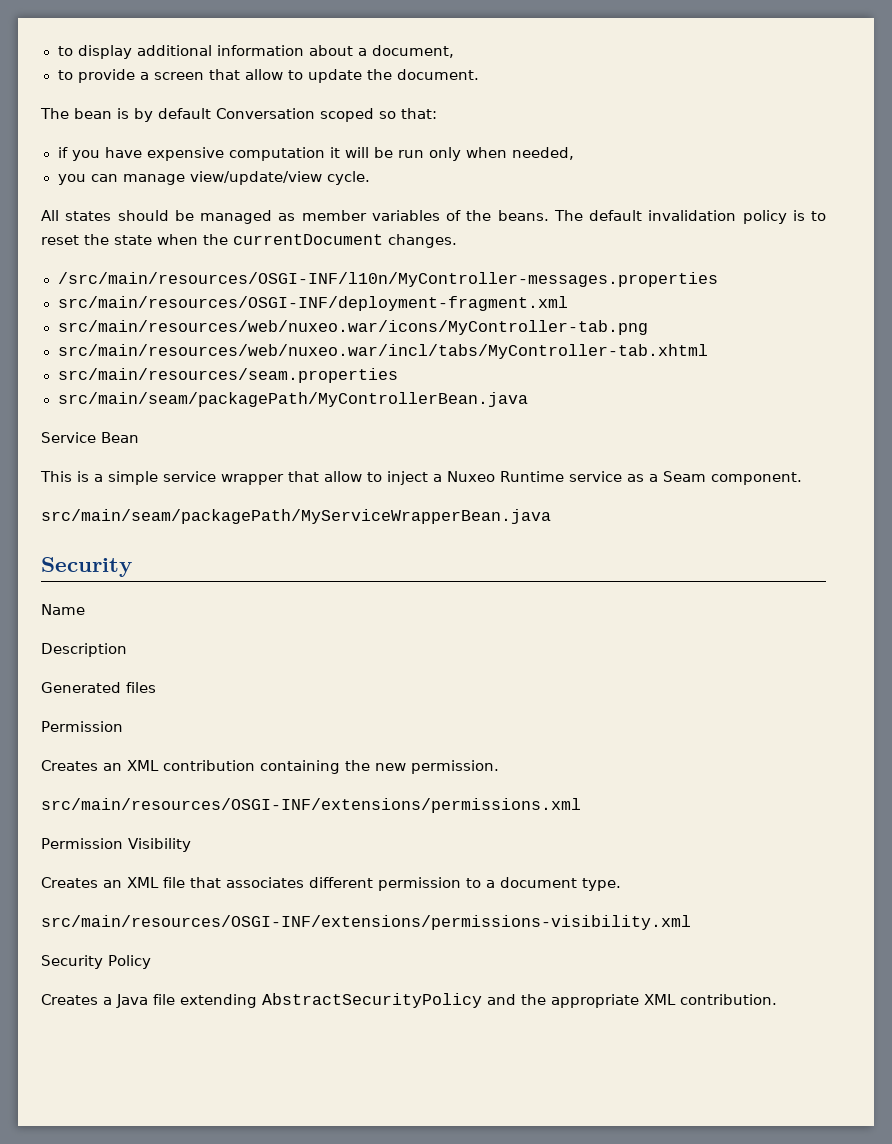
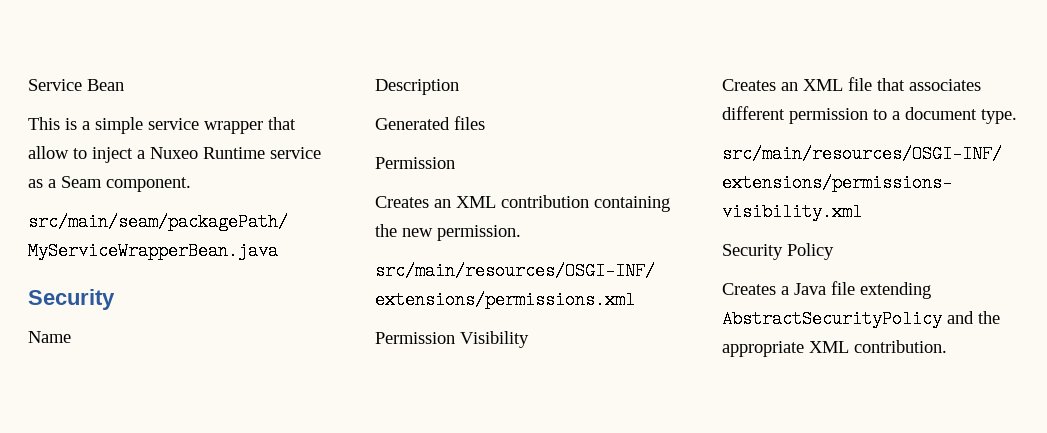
[57,45,454,59] [57,69,479,83] [40,108,437,122] [57,147,574,161] [57,171,370,185] [41,210,826,224] [41,234,457,248] [57,272,718,287] [57,296,568,311] [57,320,648,335] [57,344,708,359] [57,368,398,383] [57,392,528,407] to display additional information about a document, // to provide a screen that allow to update the document. // The bean is by default Conversation scoped so that: // if you have expensive computation it will be run only when needed, // you can manage view/update/view cycle. // All states should be managed as member variables of the beans. The default invalidation policy is to reset the state when the currentDocument changes. // /src/main/resources/OSGI-INF/l10n/MyController-messages.properties // src/main/resources/OSGI-INF/deployment-fragment.xml // src/main/resources/web/nuxeo.war/icons/MyController-tab.png // src/main/resources/web/nuxeo.war/incl/tabs/MyController-tab.xhtml // src/main/resources/seam.properties // src/main/seam/packagePath/MyControllerBean.java // -> (28, 85) none

